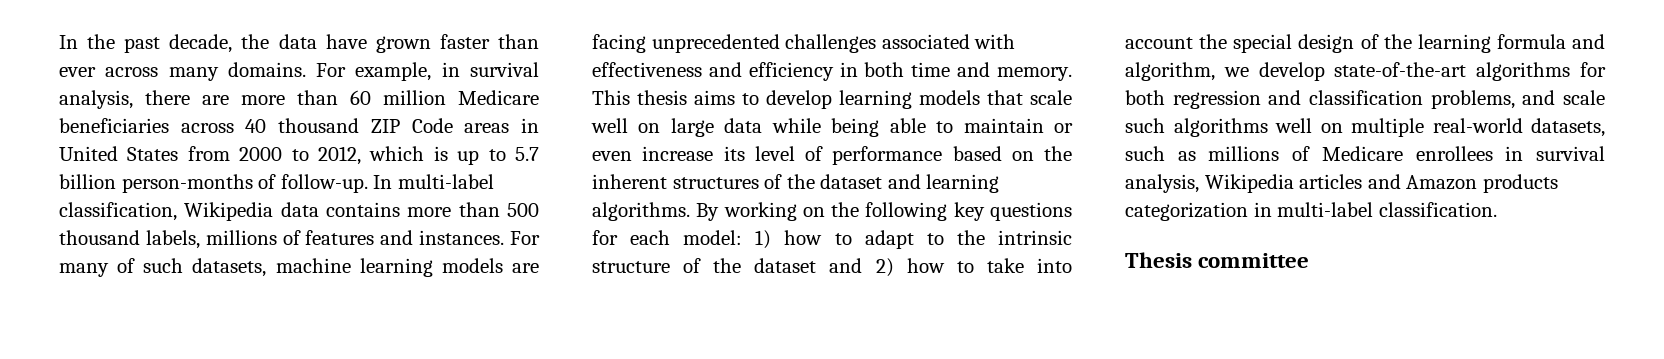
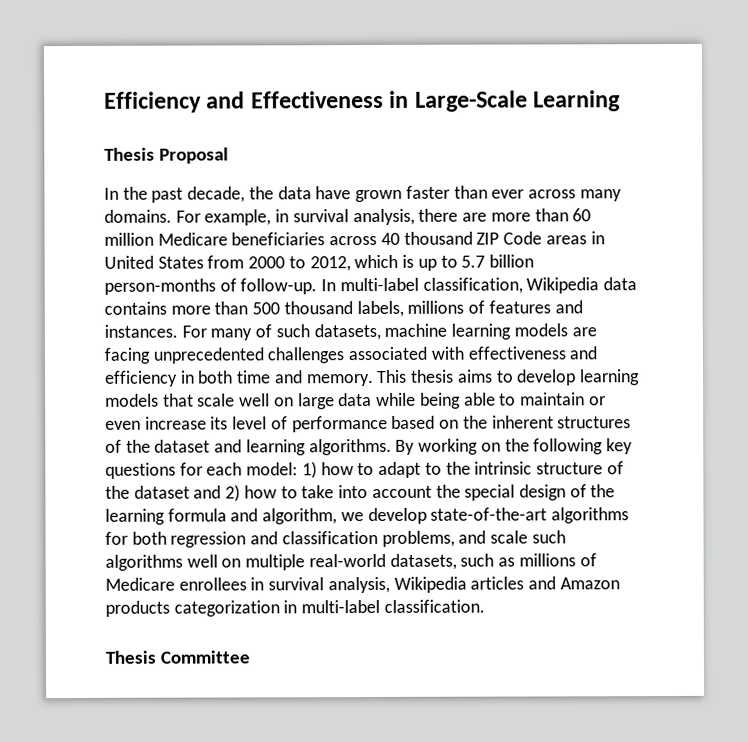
(59, 42) none -> [104,90,622,113] [104,147,230,164] Efficiency and Effectiveness in Large-Scale Learning // Thesis Proposal //
[1198,253,1310,268] committee -> [160,650,251,664] Committee

